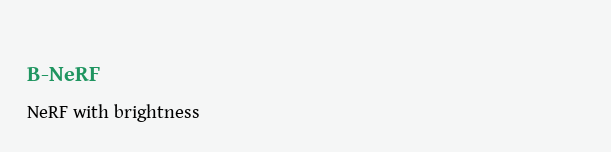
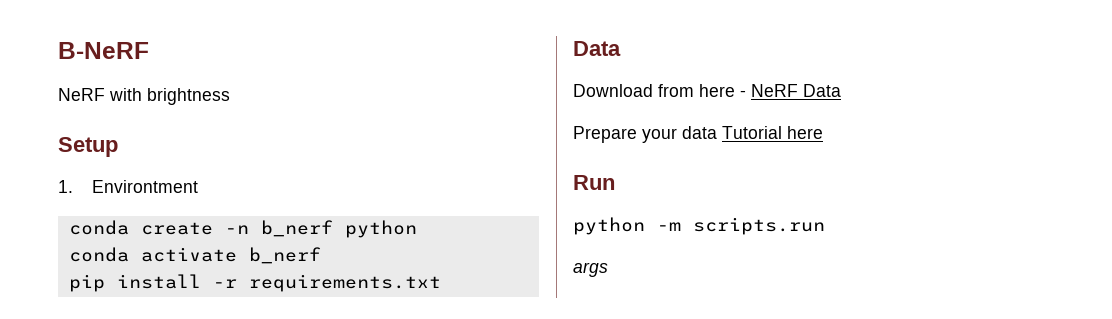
(200, 113) none -> [58,137,118,157] [58,180,199,193] [68,220,417,238] [68,247,321,264] [68,274,441,292] [573,41,621,56] [573,84,841,97] [573,126,823,143] [573,175,615,190] [573,217,825,235] [573,262,608,277] // Setup // 1. Environtment // conda create -n b_nerf python // conda activate b_nerf // pip install -r requirements.txt // Data // Download from here - NeRF Data // Prepare your data Tutorial here // Run // python -m scripts.run // args

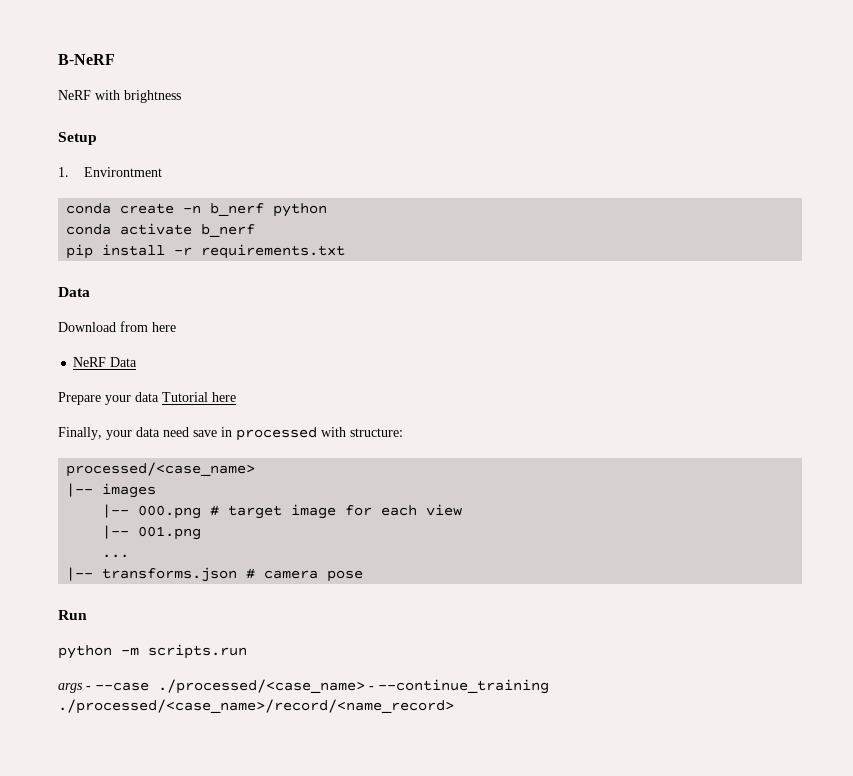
[740,90,746,97] - -> (176, 327) //
(823, 132) none -> [58,427,403,441] [66,462,256,477] [66,483,157,498] [102,504,463,519] [102,525,202,540] [102,554,130,558] [66,567,364,582] // Finally, your data need save in processed with structure: // processed/<case_name> // |-- images // |-- 000.png # target image for each view // |-- 001.png // ... // |-- transforms.json # camera pose
(608, 269) none -> [86,679,549,694] [58,699,454,714] - --case ./processed/<case_name> - --continue_training ./processed/<case_name>/record/<name_record>

